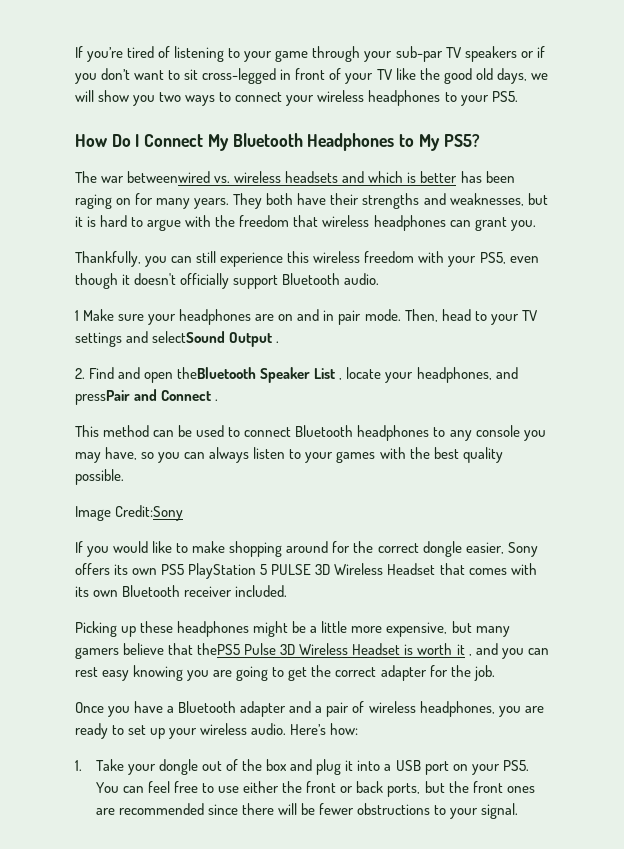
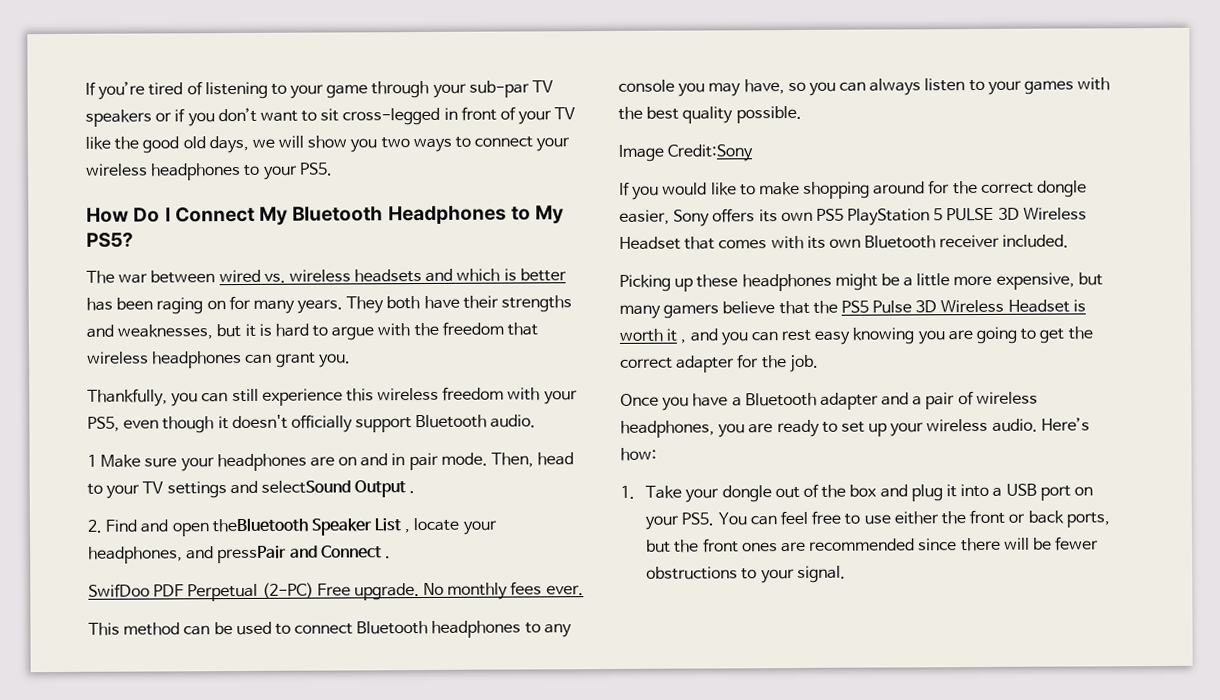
[127,171,211,183] betweenwired -> [150,269,261,284] between wired
(219, 400) none -> [88,581,584,602] // SwifDoo PDF Perpetual (2-PC) Free upgrade. No monthly fees ever.
[197,643,241,655] thePS5 -> [812,300,869,314] the PS5

